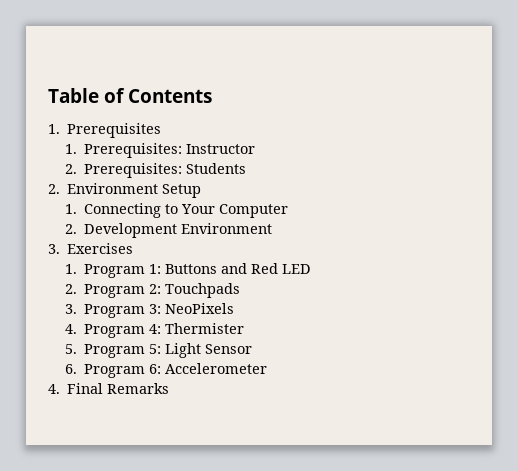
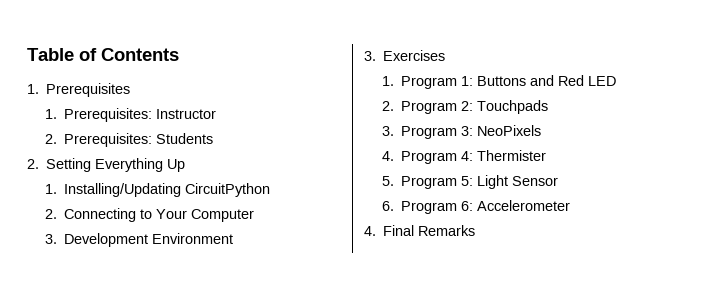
[67,183,202,198] [64,204,77,214] Environment Setup // 1. -> [46,158,186,172] [44,183,270,197] [44,209,57,219] Setting Everything Up // 1. Installing/Updating CircuitPython // 2.
[64,224,77,234] 2. -> [44,234,57,244] 3.

